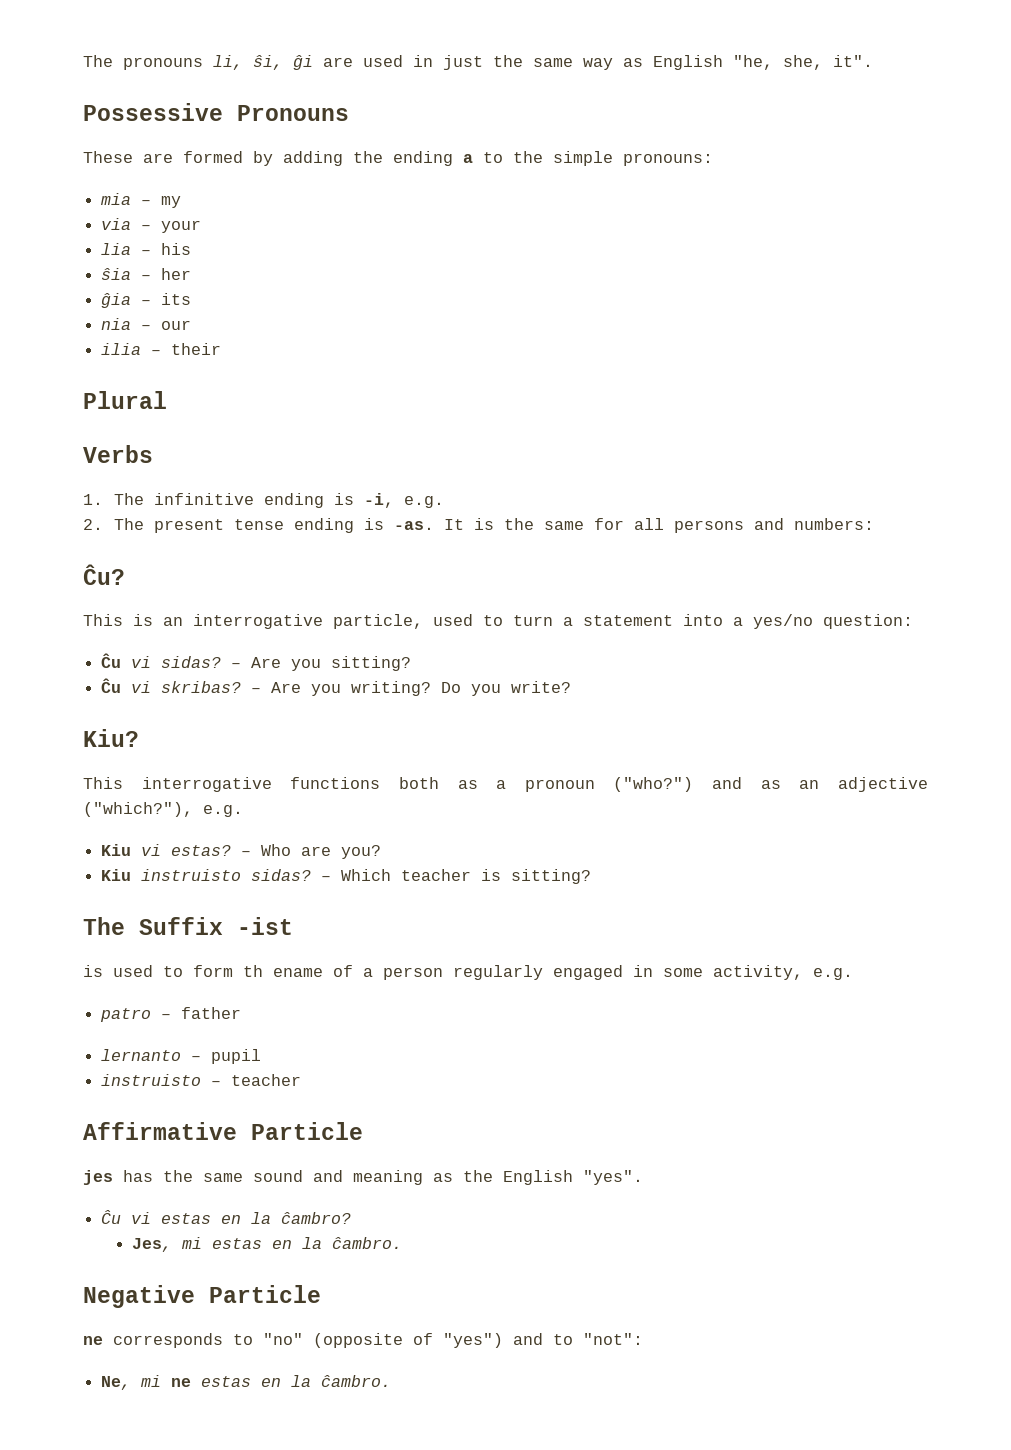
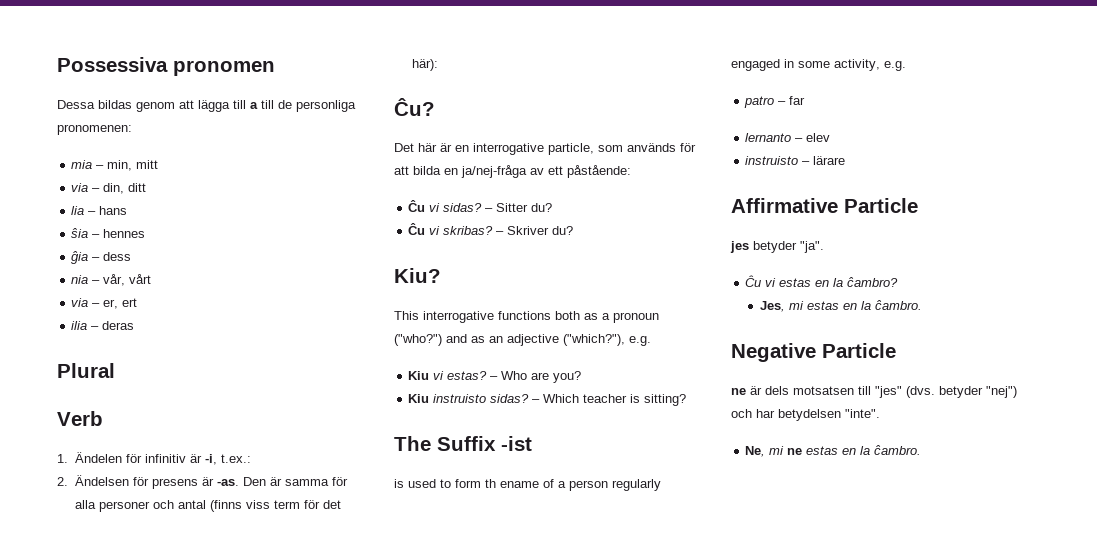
[83,55,873,70] [83,103,349,121] [83,151,713,166] The pronouns li, ŝi, ĝi are used in just the same way as English "he, she, it". // Possessive Pronouns // These are formed by adding the ending a to the simple pronouns: -> [57,57,275,76] [57,100,356,112] [57,124,132,135] Possessiva pronomen // Dessa bildas genom att lägga till a till de personliga pronomenen:
[161,196,182,208] [101,218,202,233] my // via – your -> [107,160,159,171] [71,183,147,194] min, mitt // via – din, ditt
[161,243,192,255] his -> [99,206,128,215] hans
[161,268,192,280] her -> [103,229,146,238] hennes
[161,293,192,305] its -> [103,252,132,261] dess
[161,320,192,330] our -> [103,274,152,286] [71,298,138,309] vår, vårt // via – er, ert
[171,343,222,355] their -> [102,321,135,330] deras
[83,445,153,463] Verbs -> [57,411,103,426] Verb
[113,493,444,508] [83,518,874,533] [83,564,125,585] [83,614,913,629] The infinitive ending is -i, e.g. // 2. The present tense ending is -as. It is the same for all persons and numbers: // Ĉu? // This is an interrogative particle, used to turn a statement into a yes/no question: -> [74,452,251,465] [57,475,348,489] [74,500,341,512] [411,59,438,71] [394,98,435,116] [394,143,696,155] [394,165,631,178] Ändelen för infinitiv är -i, t.ex.: // 2. Ändelsen för presens är -as. Den är samma för alla personer och antal (finns viss term för det här): // Ĉu? // Det här är en interrogative particle, som används för att bilda en ja/nej-fråga av ett påstående:
[251,656,412,671] Are you sitting? -> [496,203,553,212] Sitter du?
[271,681,572,696] Are you writing? Do you write? -> [507,226,574,235] Skriver du?
[181,1007,242,1019] father -> [789,96,806,105] far
[211,1049,262,1064] pupil -> [806,133,831,142] elev
[231,1074,302,1086] teacher -> [813,156,846,165] lärare
[123,1170,643,1185] has the same sound and meaning as the English "yes". -> [753,241,824,253] betyder "ja".
[113,1333,643,1348] corresponds to "no" (opposite of "yes") and to "not": -> [750,386,1017,398] [731,409,880,421] är dels motsatsen till "jes" (dvs. betyder "nej") och har betydelsen "inte".

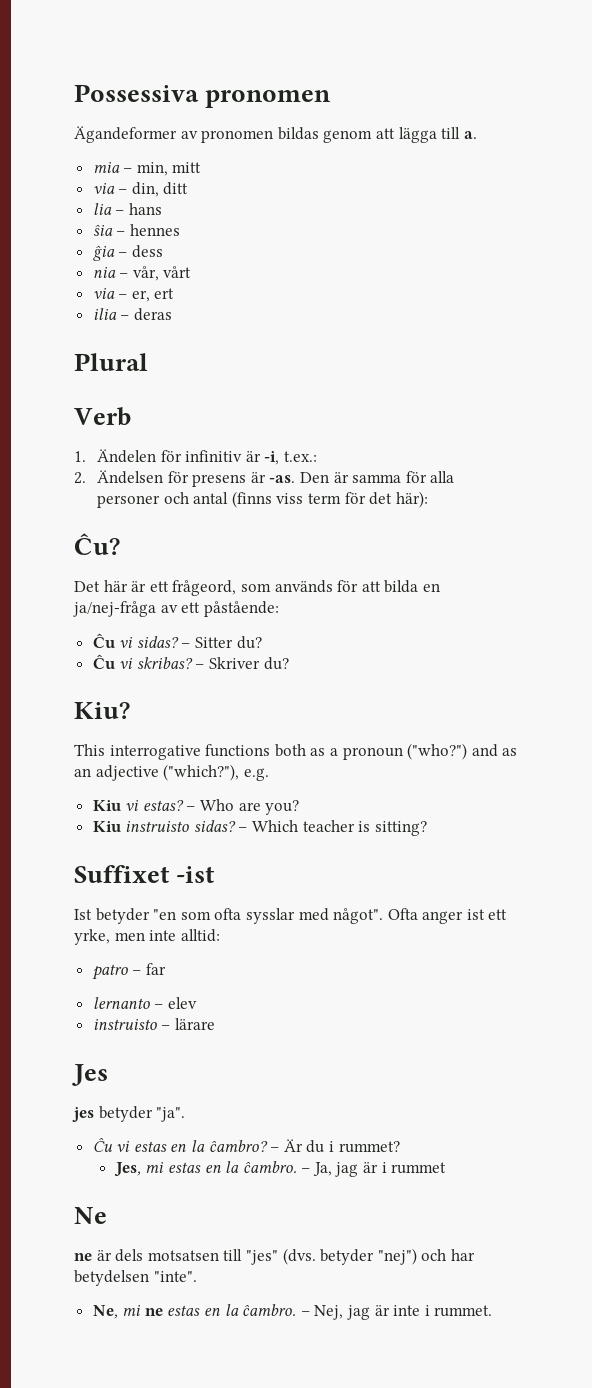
[57,100,95,109] Dessa -> [74,126,274,143] Ägandeformer av pronomen
[250,100,356,112] [57,124,132,135] a till de personliga pronomenen: -> [463,131,477,139] a.
[455,143,594,155] en interrogative particle, -> [149,580,237,596] ett frågeord,
[394,436,496,451] The Suffix -> [74,865,170,883] Suffixet
[394,479,661,491] [731,59,906,71] is used to form th ename of a person regularly engaged in some activity, e.g. -> [74,908,508,924] [74,929,220,945] Ist betyder "en som ofta sysslar med något". Ofta anger ist ett yrke, men inte alltid:
[731,198,918,213] Affirmative Particle -> [72,1064,108,1086] Jes
(899, 282) none -> [270,1139,400,1153] – Är du i rummet?
[731,343,896,362] // Negative Particle -> [301,1162,447,1177] [74,1207,107,1224] – Ja, jag är i rummet // Ne
(922, 450) none -> [300,1305,493,1320] – Nej, jag är inte i rummet.

